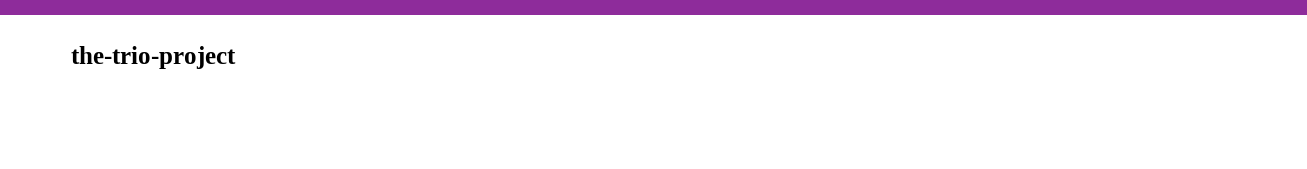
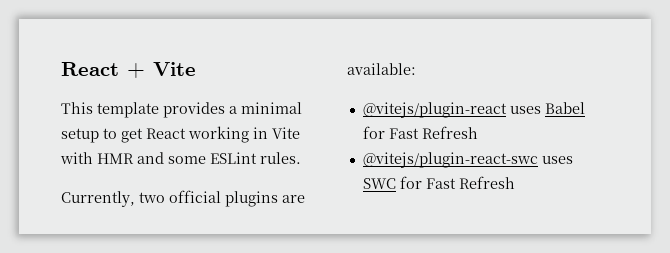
[71,46,236,69] the-trio-project -> [61,62,196,78] [61,102,302,118] [61,126,300,143] [60,152,301,164] [61,190,305,207] [347,63,416,75] [362,102,585,118] [362,126,478,139] [362,152,573,168] [362,176,515,189] React + Vite // This template provides a minimal setup to get React working in Vite with HMR and some ESLint rules. // Currently, two official plugins are available: // @vitejs/plugin-react uses Babel for Fast Refresh // @vitejs/plugin-react-swc uses SWC for Fast Refresh

